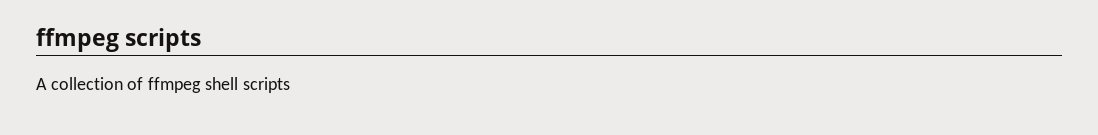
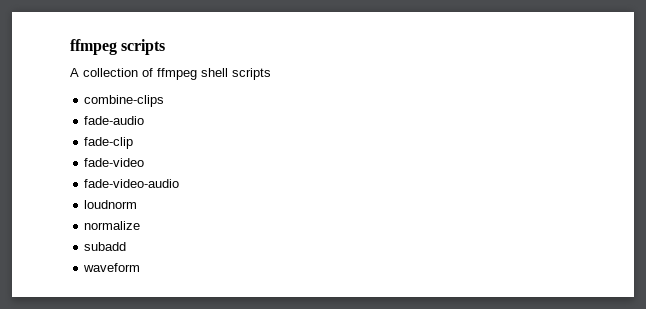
(290, 85) none -> [84,95,165,107] [84,116,145,125] [84,137,134,149] [84,158,145,167] [84,179,180,188] [84,200,138,209] [84,221,141,230] [84,242,127,251] [83,263,141,272] // combine-clips // fade-audio // fade-clip // fade-video // fade-video-audio // loudnorm // normalize // subadd // waveform

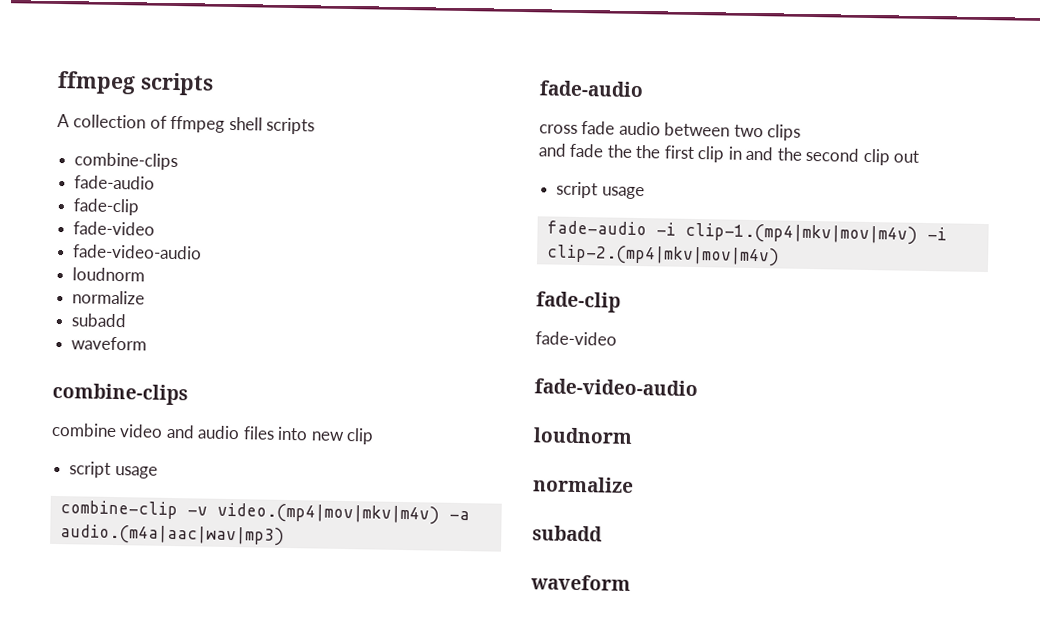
(141, 267) none -> [52,382,188,406] [51,422,375,445] [69,461,158,479] [59,500,470,525] [59,524,285,546] [539,80,644,98] [539,121,802,141] [538,143,920,166] [556,181,645,200] [546,220,947,245] [545,244,780,267] [536,291,621,313] [535,331,617,346] [534,378,698,397] [533,427,633,444] [533,476,634,493] [532,525,603,542] [530,574,631,591] // combine-clips // combine video and audio files into new clip // script usage // combine-clip -v video.(mp4|mov|mkv|m4v) -a audio.(m4a|aac|wav|mp3) // fade-audio // cross fade audio between two clips // and fade the the first clip in and the second clip out // script usage // fade-audio -i clip-1.(mp4|mkv|mov|m4v) -i clip-2.(mp4|mkv|mov|m4v) // fade-clip // fade-video // fade-video-audio // loudnorm // normalize // subadd // waveform

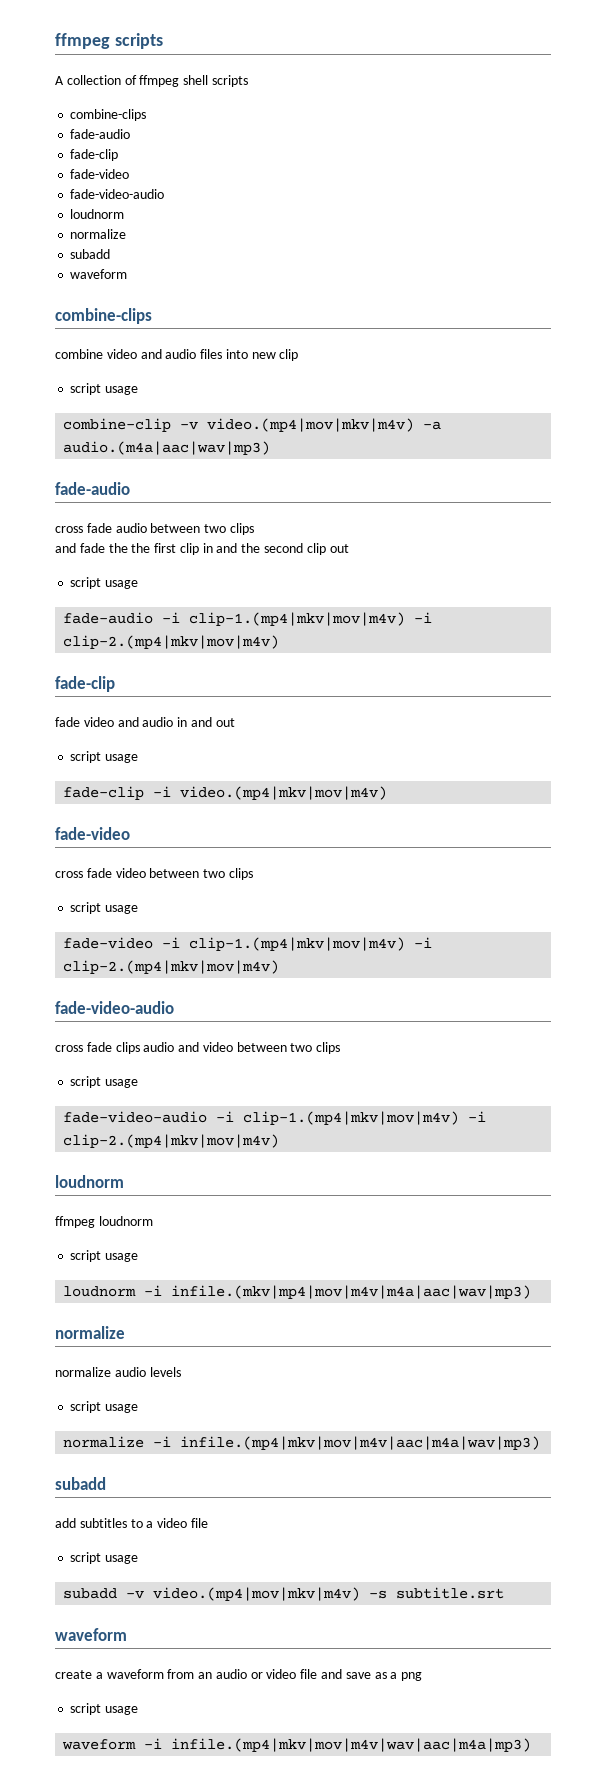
[535,331,617,346] [534,378,698,397] [533,427,633,444] [533,476,634,493] [532,525,603,542] [530,574,631,591] fade-video // fade-video-audio // loudnorm // normalize // subadd // waveform -> [55,717,235,727] [70,751,139,763] [63,786,388,800] [55,827,130,840] [55,868,253,880] [70,902,139,914] [63,937,433,951] [63,960,280,974] [55,1001,174,1014] [55,1042,341,1054] [70,1076,139,1088] [63,1111,487,1125] [63,1134,280,1148] [55,1175,124,1188] [55,1216,153,1228] [70,1250,139,1262] [63,1285,532,1299] [55,1326,125,1339] [55,1367,181,1377] [70,1401,139,1413] [63,1436,541,1450] [55,1477,106,1490] [55,1518,208,1528] [70,1552,139,1564] [63,1587,505,1601] [55,1628,127,1641] [55,1669,423,1681] [70,1703,139,1715] [62,1738,532,1752] fade video and audio in and out // script usage // fade-clip -i video.(mp4|mkv|mov|m4v) // fade-video // cross fade video between two clips // script usage // fade-video -i clip-1.(mp4|mkv|mov|m4v) -i clip-2.(mp4|mkv|mov|m4v) // fade-video-audio // cross fade clips audio and video between two clips // script usage // fade-video-audio -i clip-1.(mp4|mkv|mov|m4v) -i clip-2.(mp4|mkv|mov|m4v) // loudnorm // ffmpeg loudnorm // script usage // loudnorm -i infile.(mkv|mp4|mov|m4v|m4a|aac|wav|mp3) // normalize // normalize audio levels // script usage // normalize -i infile.(mp4|mkv|mov|m4v|aac|m4a|wav|mp3) // subadd // add subtitles to a video file // script usage // subadd -v video.(mp4|mov|mkv|m4v) -s subtitle.srt // waveform // create a waveform from an audio or video file and save as a png // script usage // waveform -i infile.(mp4|mkv|mov|m4v|wav|aac|m4a|mp3)

